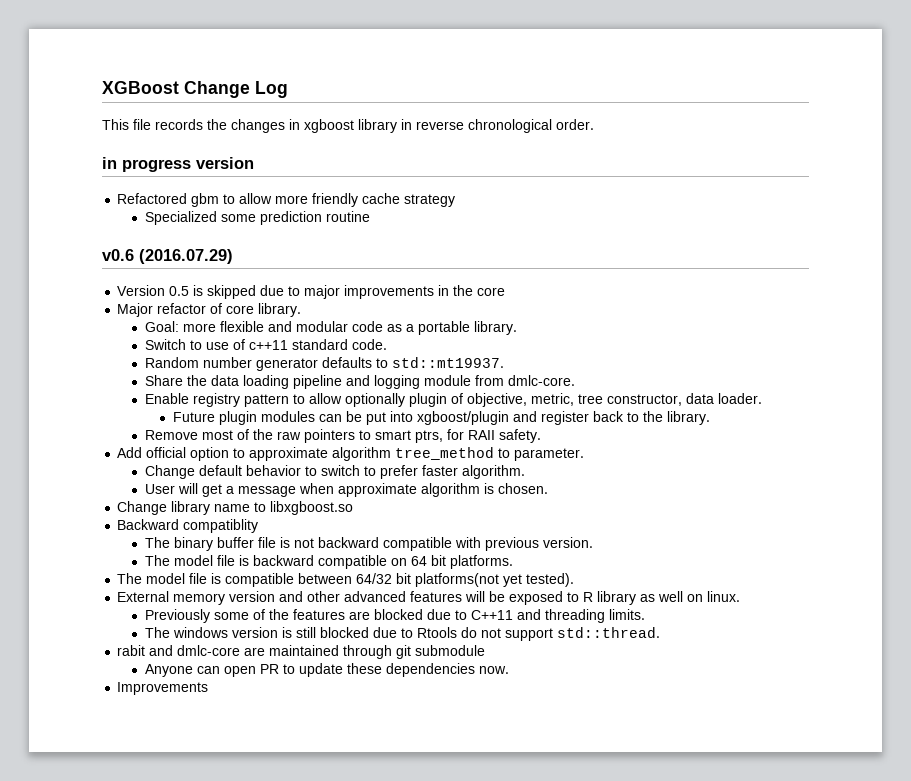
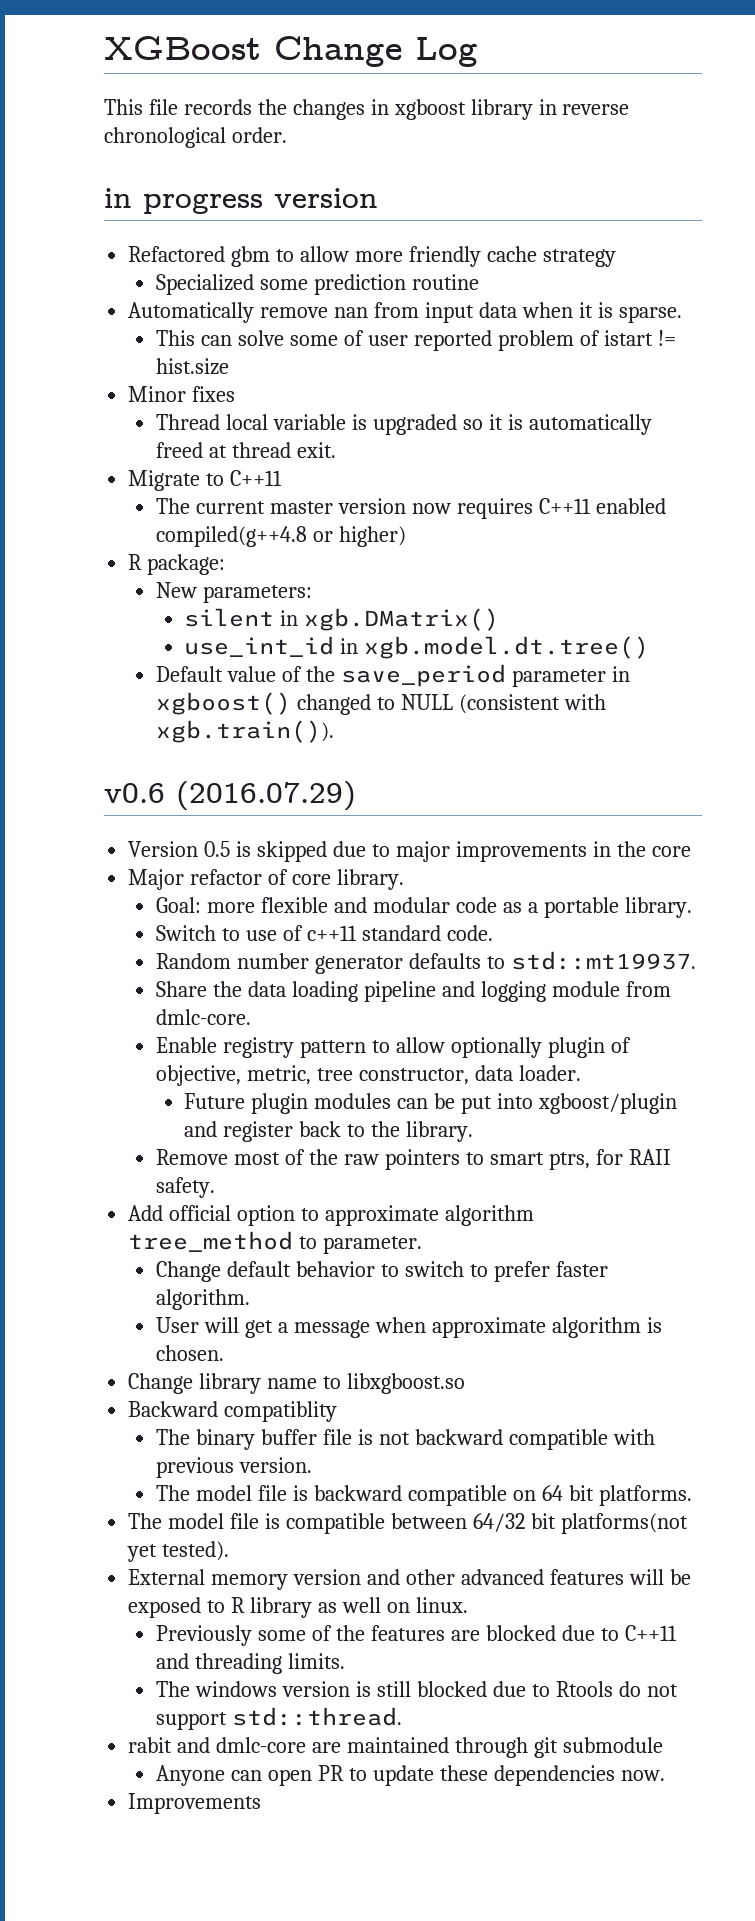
(370, 216) none -> [128,302,682,323] [156,330,676,351] [156,358,230,375] [128,386,236,402] [156,414,652,435] [156,442,337,458] [128,470,283,491] [156,498,666,519] [156,526,407,547] [128,554,226,575] [156,582,313,603] [184,608,500,631] [184,636,650,659] [156,664,630,687] [156,692,606,715] [156,720,335,743] // Automatically remove nan from input data when it is sparse. // This can solve some of user reported problem of istart != hist.size // Minor fixes // Thread local variable is upgraded so it is automatically freed at thread exit. // Migrate to C++11 // The current master version now requires C++11 enabled compiled(g++4.8 or higher) // R package: // New parameters: // silent in xgb.DMatrix() // use_int_id in xgb.model.dt.tree() // Default value of the save_period parameter in xgboost() changed to NULL (consistent with xgb.train()).

